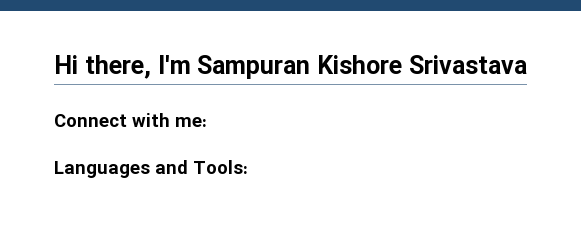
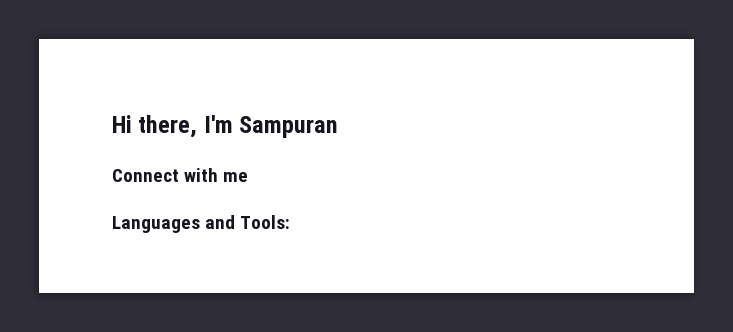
[317,55,527,74] Kishore Srivastava -> (339, 127) none
[175,117,207,127] me: -> [223,172,249,182] me

